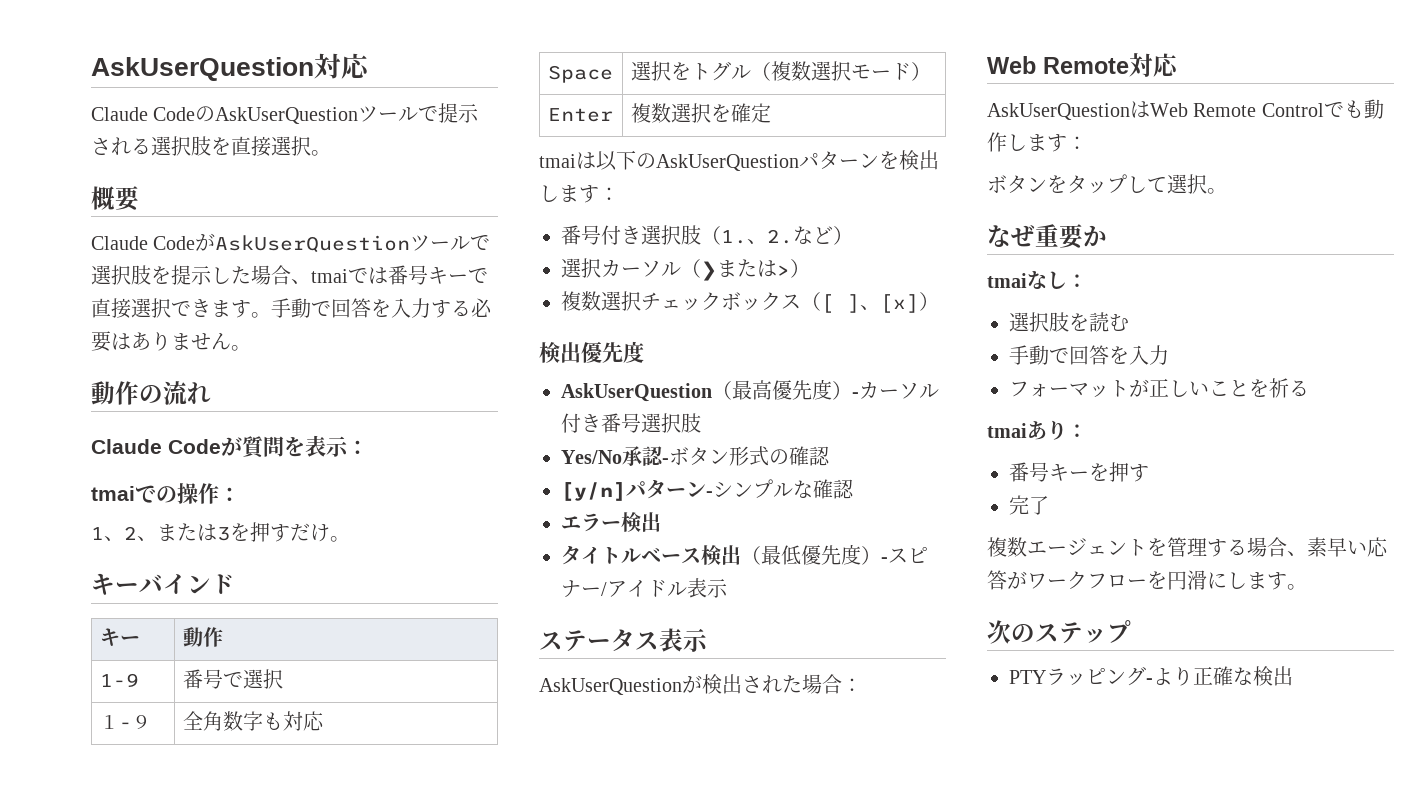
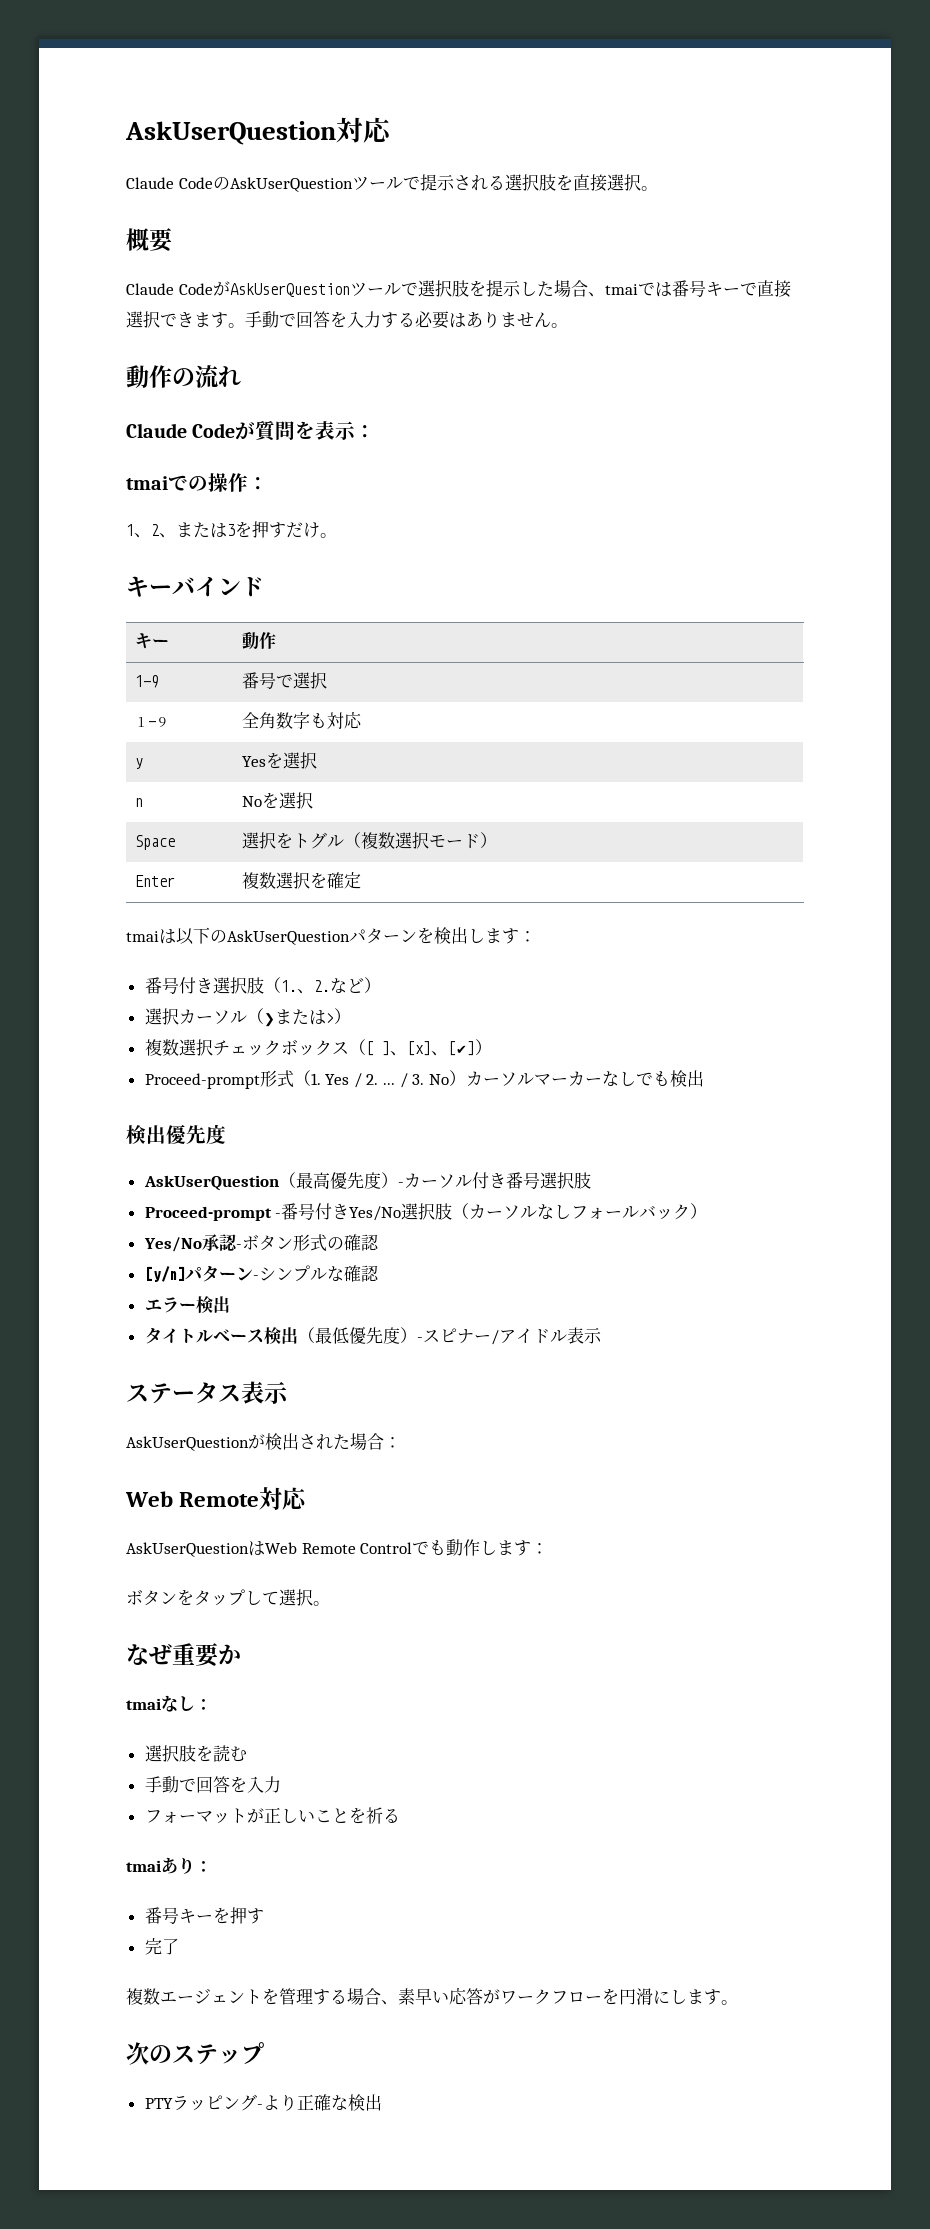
(324, 721) none -> [134,758,143,769] [241,752,317,769] [134,798,143,807] [241,792,313,809] // y | Yesを選択 // n | Noを選択
[919,292,939,311] ） -> [430,1039,492,1056] [144,1070,704,1089] 、[✔]） // Proceed-prompt形式（1. Yes / 2. ... / 3. No）カーソルマーカーなしでも検出
(701, 423) none -> [144,1203,708,1221] // Proceed-prompt -番号付きYes/No選択肢（カーソルなしフォールバック）

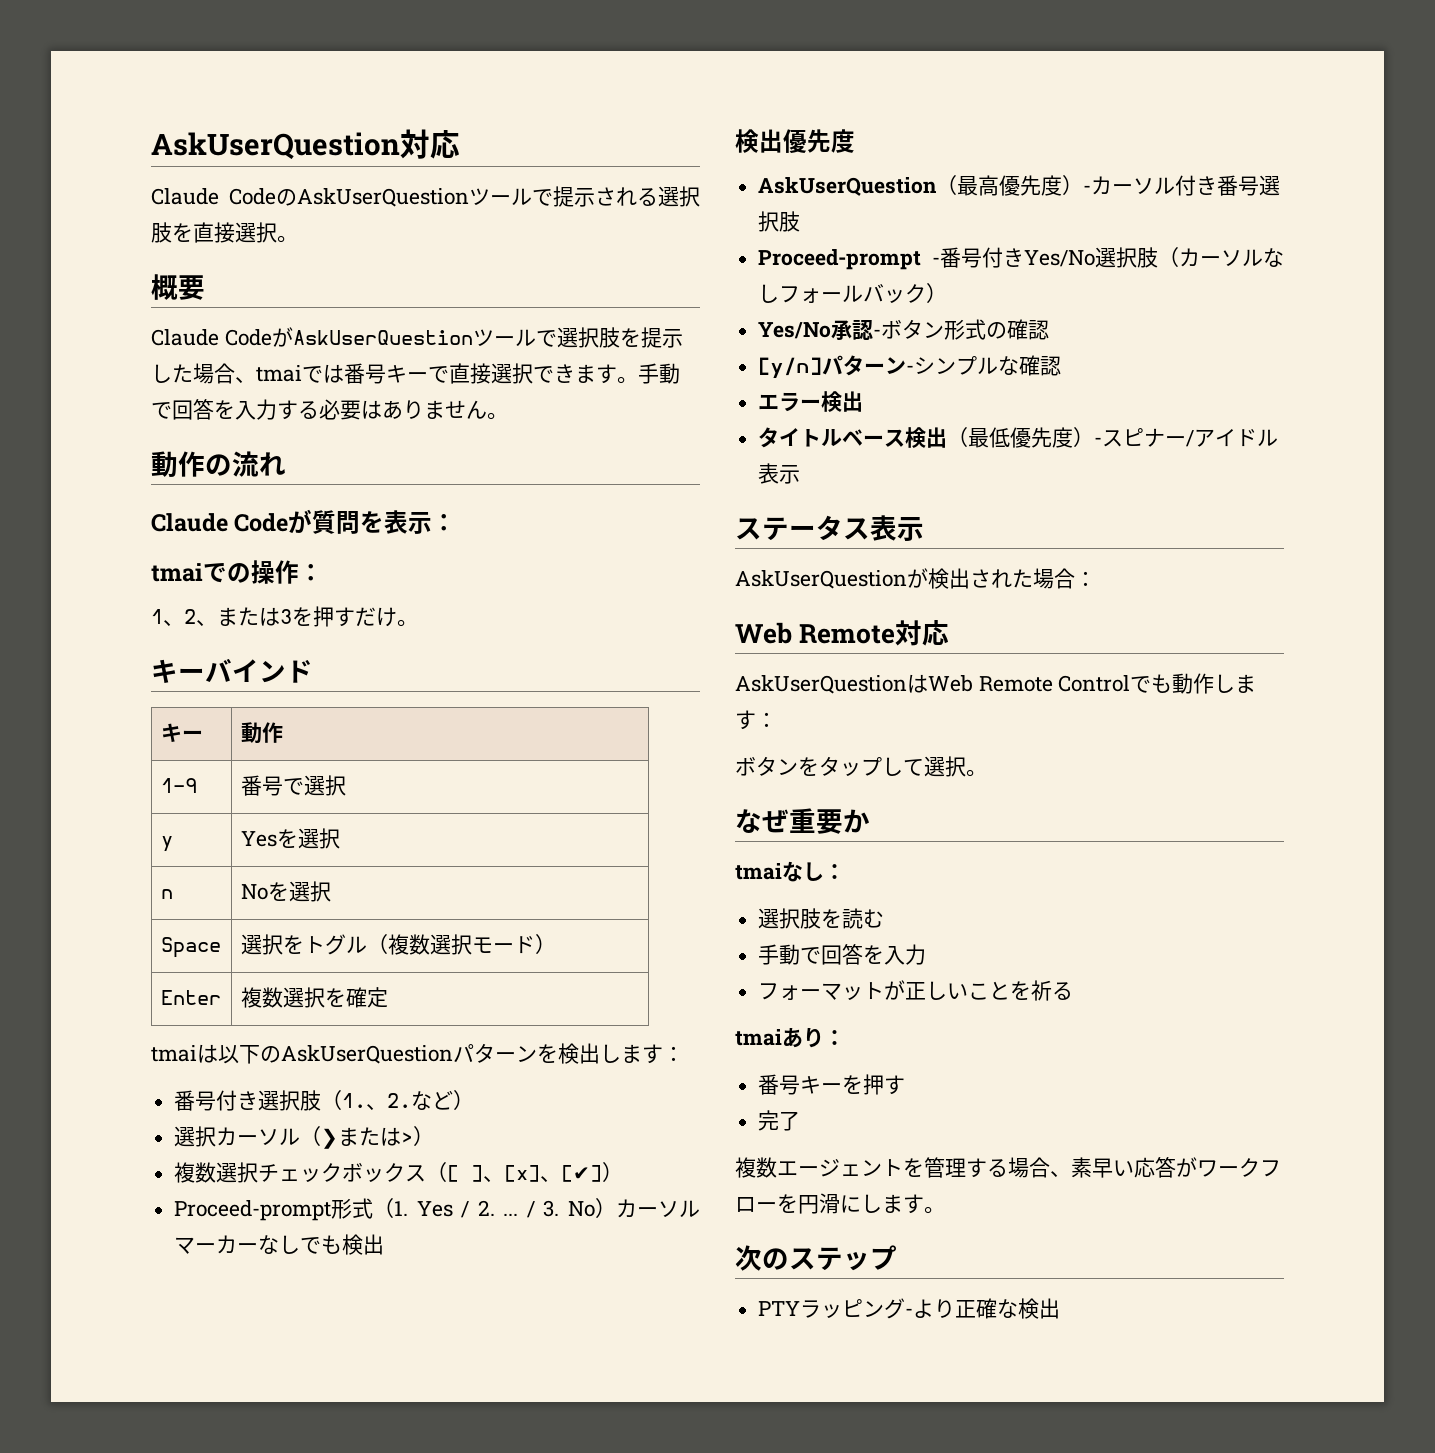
[134,717,169,727] [241,712,362,729] // １-９ | 全角数字も対応 -> (346, 785) none

